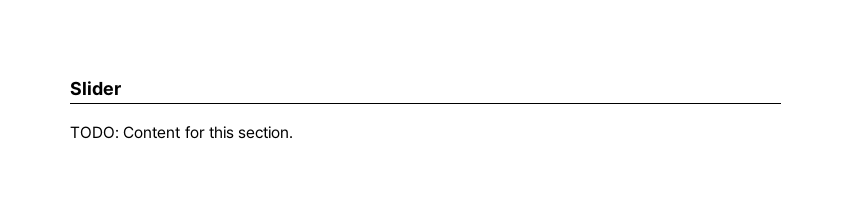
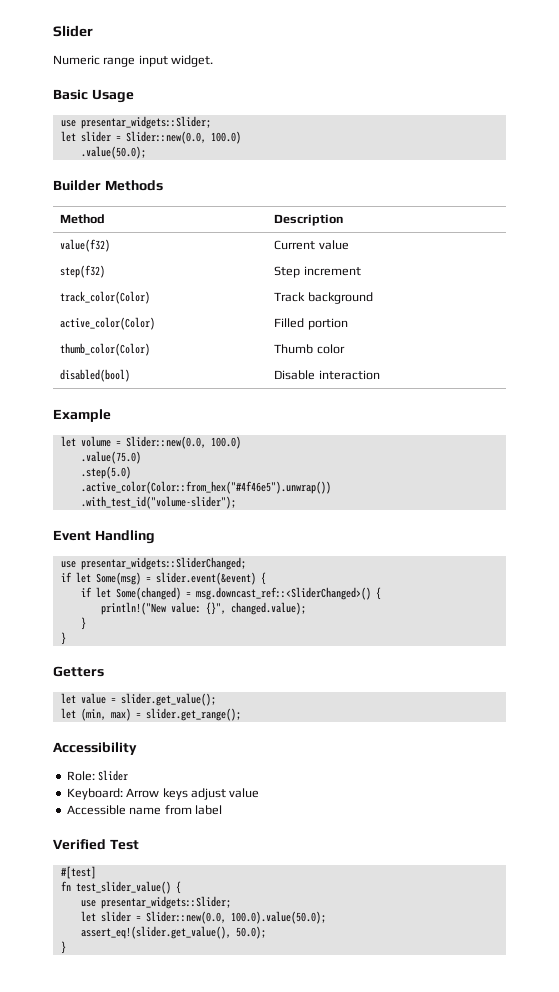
[70,81,121,96] [70,126,294,139] Slider // TODO: Content for this section. -> [53,25,93,37] [53,55,214,67] [53,89,134,103] [60,116,211,129] [60,131,241,144] [80,146,146,159] [53,180,163,191] [60,214,106,224] [274,214,344,226] [60,239,111,252] [274,240,349,250] [60,265,106,278] [274,266,361,278] [60,291,151,304] [274,292,373,304] [60,317,156,330] [274,318,348,330] [60,343,151,356] [274,344,345,354] [60,369,131,382] [274,370,380,380] [53,409,111,422] [60,436,241,449] [80,451,141,464] [80,466,131,479] [80,481,331,494] [80,496,236,509] [53,530,155,544] [60,557,246,570] [60,572,266,585] [80,587,381,600] [100,602,306,615] [80,617,86,630] [60,632,66,645] [53,666,104,677] [60,693,216,706] [60,708,241,721] [53,742,137,755] [66,770,129,781] [66,788,260,800] [66,805,222,815] [53,839,139,850] [60,866,96,879] [60,881,181,894] [80,896,231,909] [80,911,326,924] [80,926,266,939] [60,941,66,954] Slider // Numeric range input widget. // Basic Usage // use presentar_widgets::Slider; // let slider = Slider::new(0.0, 100.0) // .value(50.0); // Builder Methods // Method | Description // value(f32) | Current value // step(f32) | Step increment // track_color(Color) | Track background // active_color(Color) | Filled portion // thumb_color(Color) | Thumb color // disabled(bool) | Disable interaction // Example // let volume = Slider::new(0.0, 100.0) // .value(75.0) // .step(5.0) // .active_color(Color::from_hex("#4f46e5").unwrap()) // .with_test_id("volume-slider"); // Event Handling // use presentar_widgets::SliderChanged; // if let Some(msg) = slider.event(&event) { // if let Some(changed) = msg.downcast_ref::<SliderChanged>() { // println!("New value: {}", changed.value); // } // } // Getters // let value = slider.get_value(); // let (min, max) = slider.get_range(); // Accessibility // Role: Slider // Keyboard: Arrow keys adjust value // Accessible name from label // Verified Test // #[test] // fn test_slider_value() { // use presentar_widgets::Slider; // let slider = Slider::new(0.0, 100.0).value(50.0); // assert_eq!(slider.get_value(), 50.0); // }

